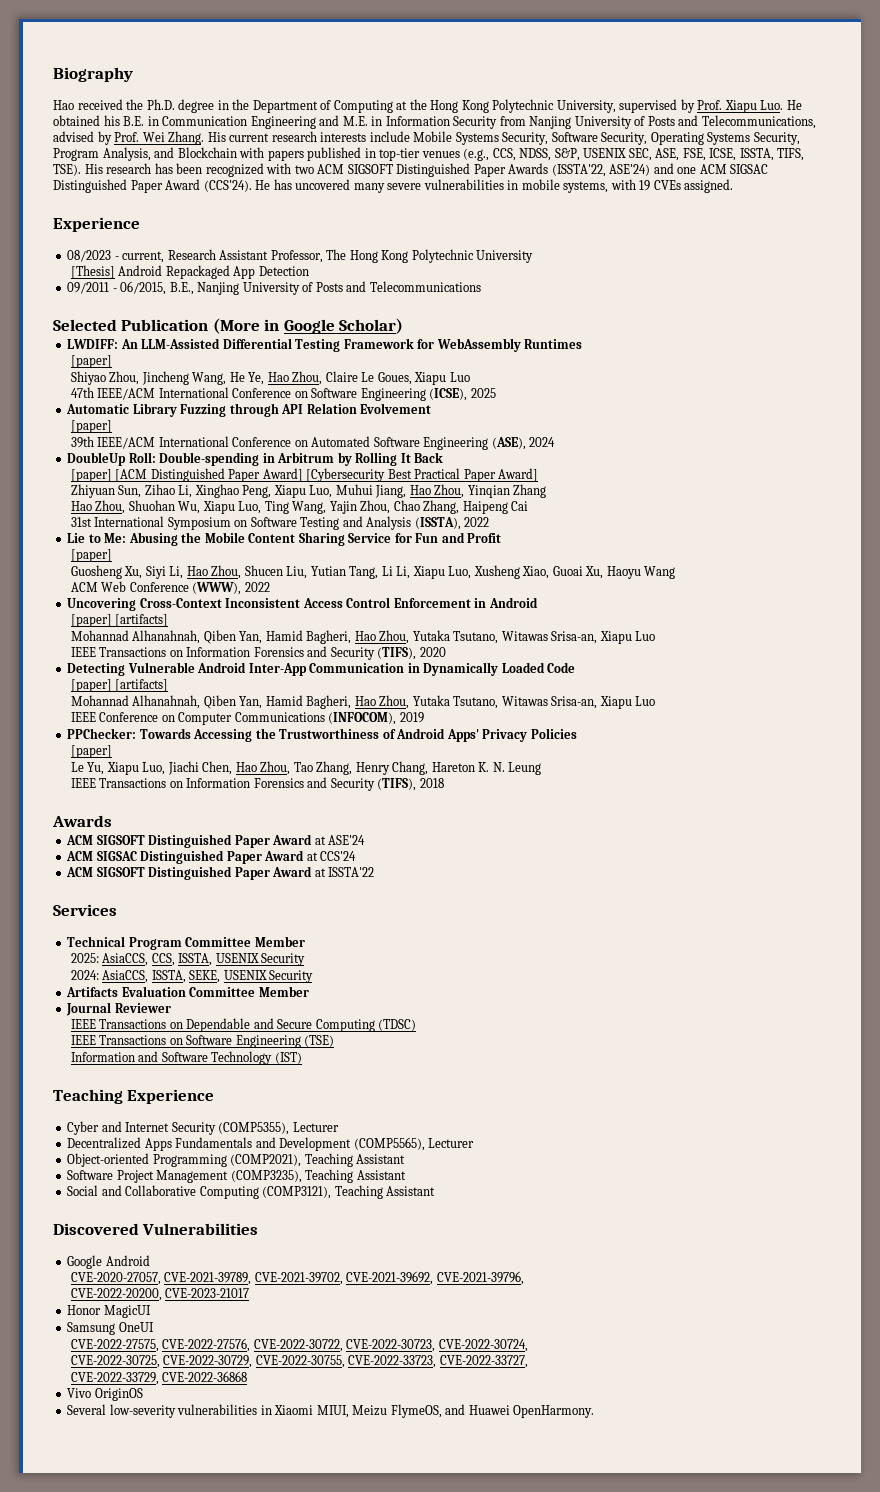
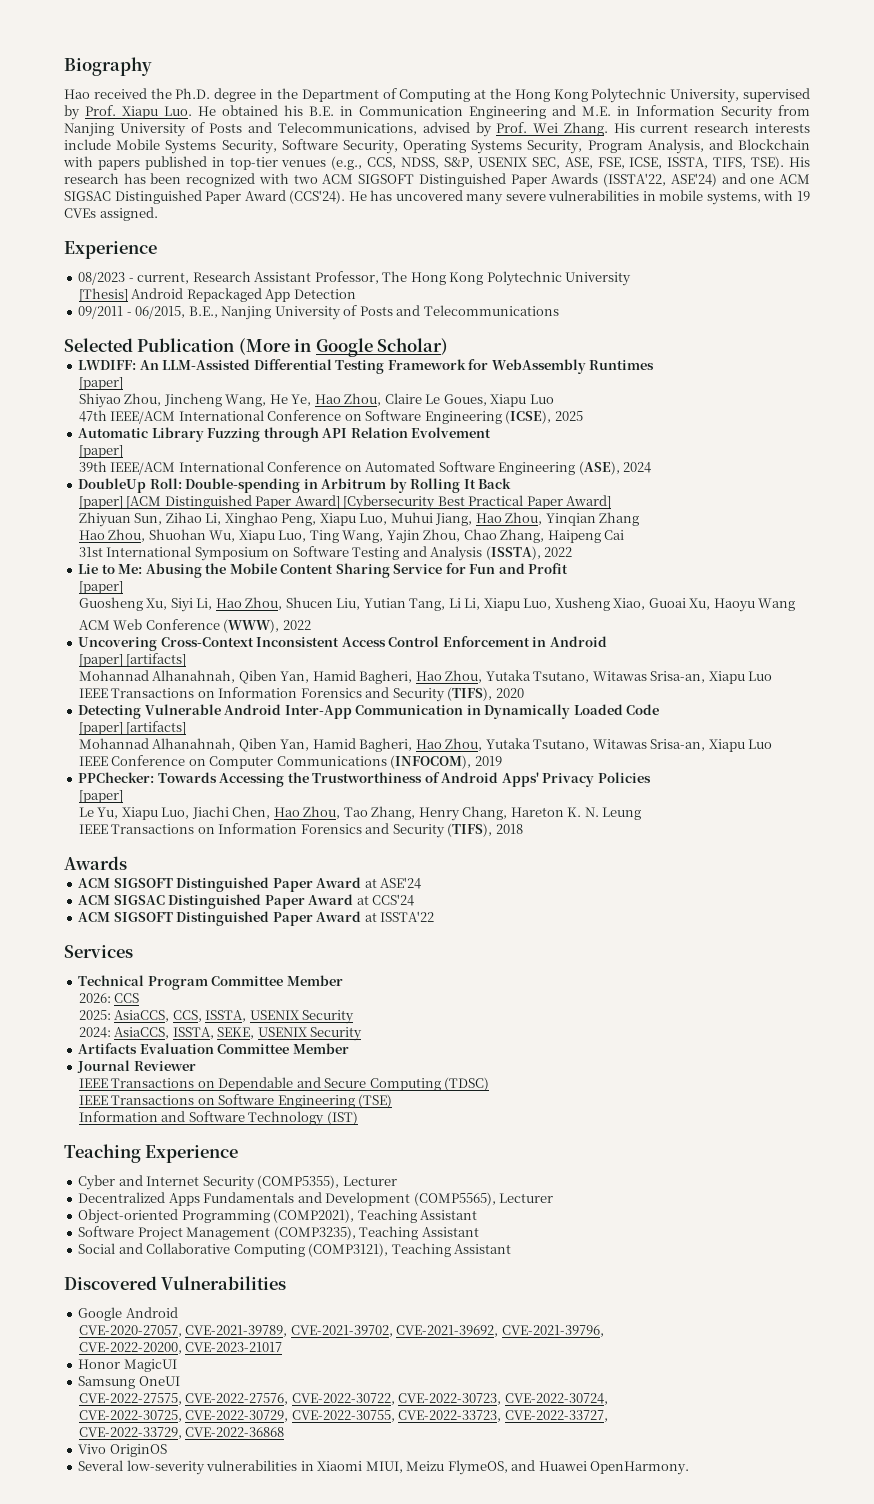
(305, 941) none -> [78,993,140,1003] // 2026: CCS

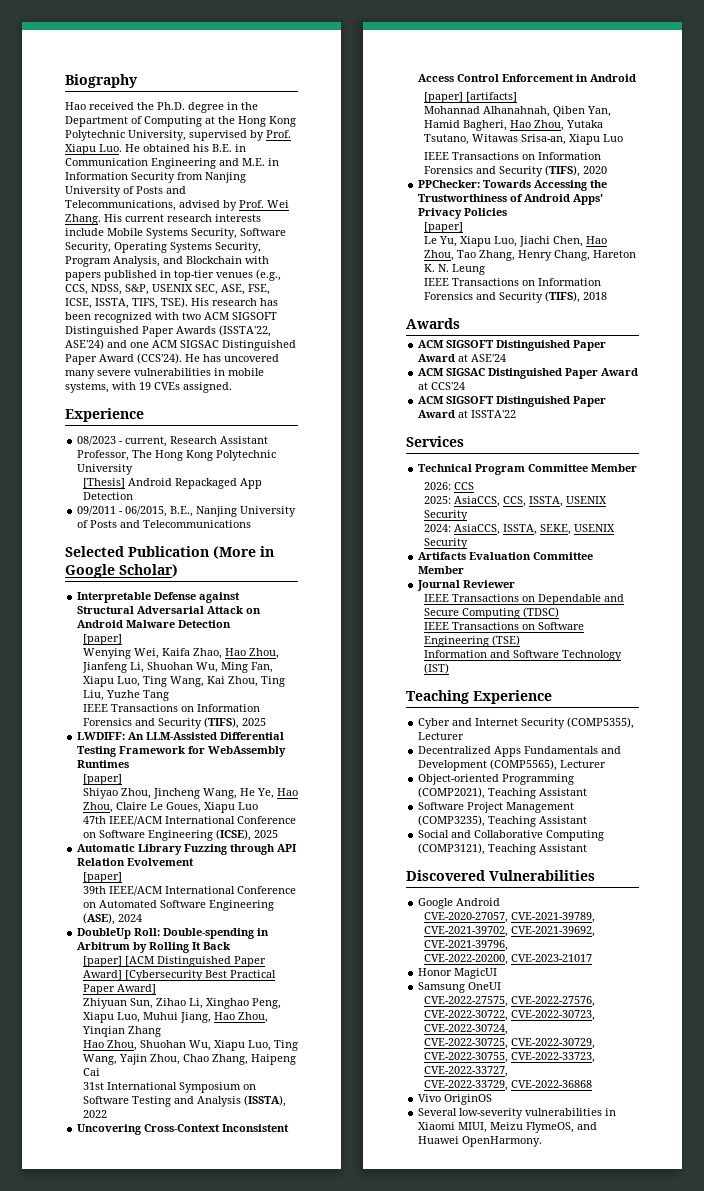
(449, 346) none -> [77,592,241,603] [77,606,262,614] [77,620,232,628] [82,634,122,645] [82,648,279,659] [81,662,273,673] [82,676,285,687] [82,690,169,701] [82,704,260,712] [82,717,266,729] // Interpretable Defense against Structural Adversarial Attack on Android Malware Detection // [paper] // Wenying Wei, Kaifa Zhao, Hao Zhou, Jianfeng Li, Shuohan Wu, Ming Fan, Xiapu Luo, Ting Wang, Kai Zhou, Ting Liu, Yuzhe Tang // IEEE Transactions on Information Forensics and Security (TIFS), 2025
[78,563,569,578] [78,581,123,594] [78,597,796,612] [78,619,311,633] // Lie to Me: Abusing the Mobile Content Sharing Service for Fun and Profit // [paper] // Guosheng Xu, Siyi Li, Hao Zhou, Shucen Liu, Yutian Tang, Li Li, Xiapu Luo, Xusheng Xiao, Guoai Xu, Haoyu Wang // ACM Web Conference (WWW), 2022 -> (107, 1114) none
[78,704,660,719] [78,721,187,735] [78,738,773,752] [78,755,502,769] // Detecting Vulnerable Android Inter-App Communication in Dynamically Loaded Code // [paper] [artifacts] // Mohannad Alhanahnah, Qiben Yan, Hamid Bagheri, Hao Zhou, Yutaka Tsutano, Witawas Srisa-an, Xiapu Luo // IEEE Conference on Computer Communications (INFOCOM), 2019 -> (607, 170) none

